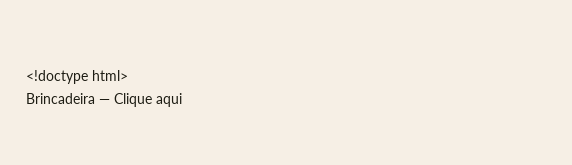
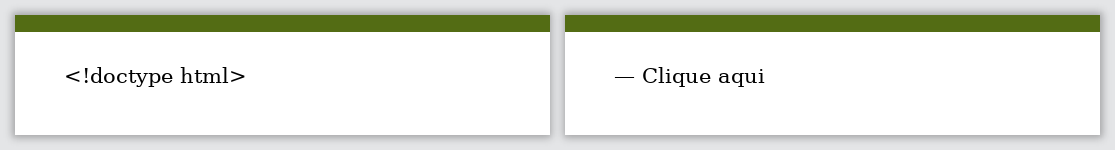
[26,93,95,104] Brincadeira -> (247, 75) none

